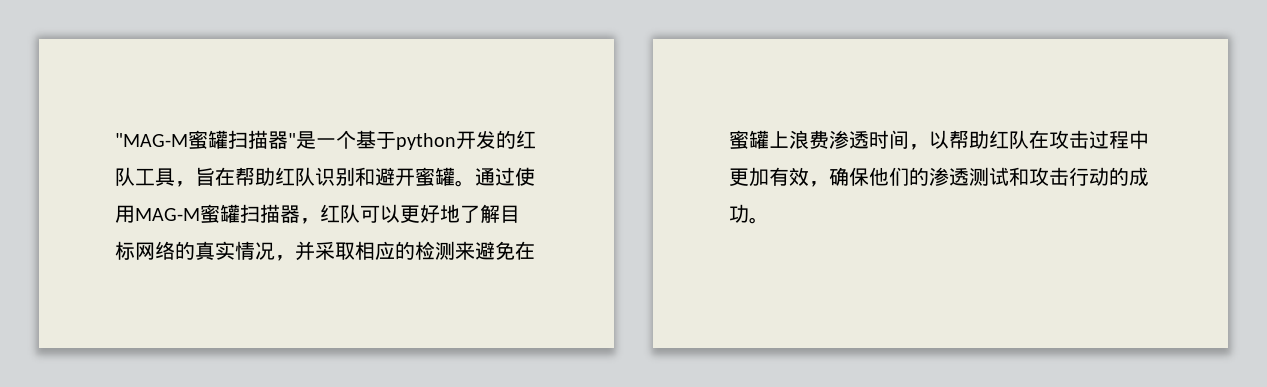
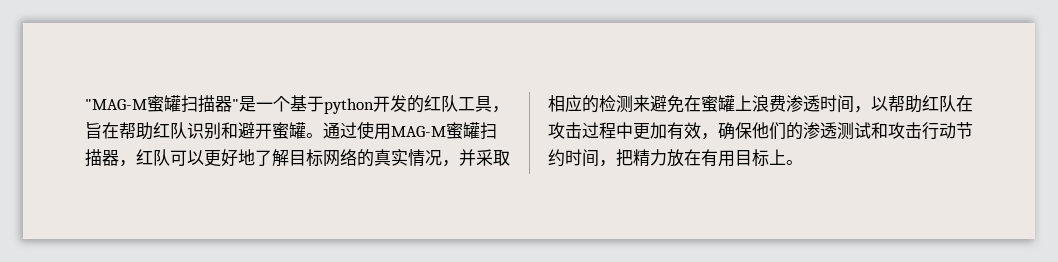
[1109,167,1149,186] [729,204,749,223] 的成功 -> [956,122,973,139] [548,149,786,167] 节约时间，把精力放在有用目标上

